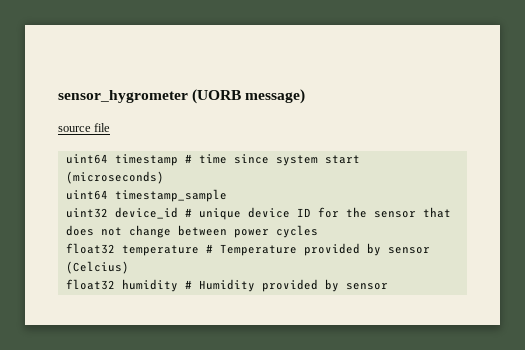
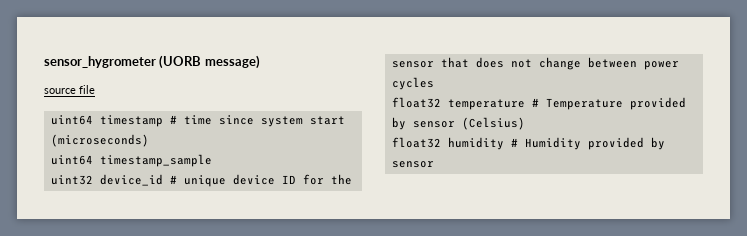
[65,261,129,274] (Celcius) -> [461,117,525,130] (Celsius)

